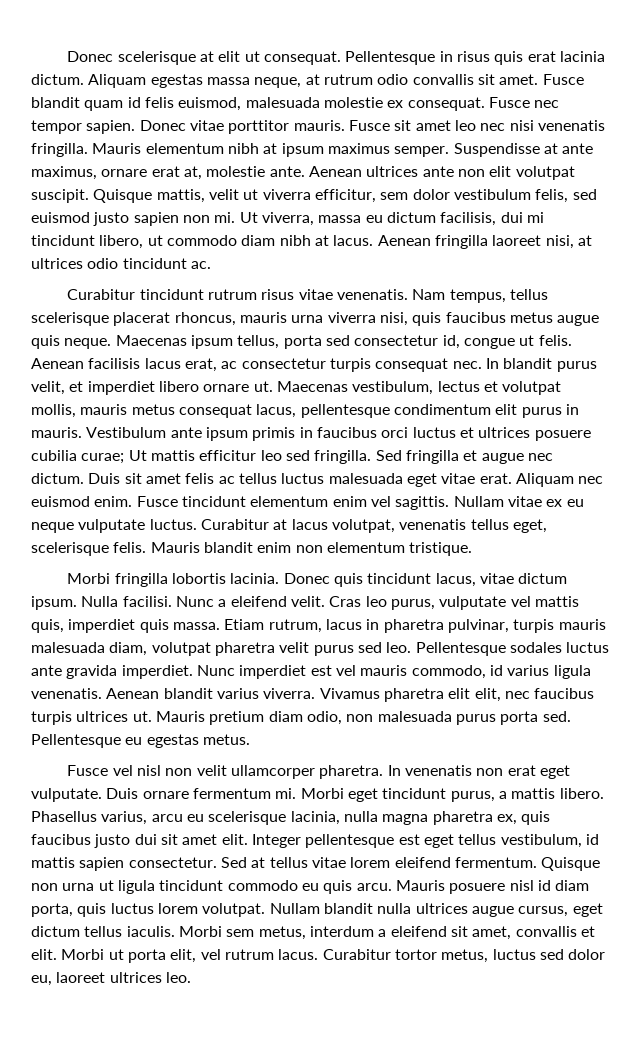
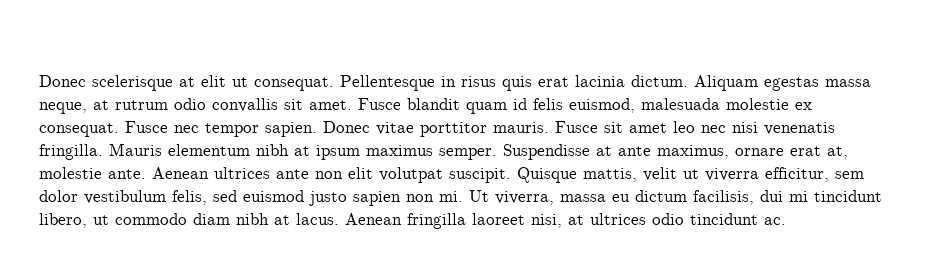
[67,289,548,303] [31,312,600,326] [31,335,572,349] [31,358,597,372] [31,381,562,395] [31,404,579,418] [31,427,591,441] [31,450,553,464] [31,473,604,487] [31,496,584,510] [31,519,547,533] [31,542,473,556] [67,573,568,587] [31,596,579,610] [31,619,606,633] [31,642,610,656] [31,665,591,679] [31,688,595,702] [31,711,571,725] [31,734,250,748] [67,765,570,779] [31,788,604,802] [31,811,551,825] [31,834,599,848] [31,857,601,871] [31,880,590,894] [31,903,603,917] [31,926,595,940] [31,949,606,963] [31,972,191,986] // Curabitur tincidunt rutrum risus vitae venenatis. Nam tempus, tellus scelerisque placerat rhoncus, mauris urna viverra nisi, quis faucibus metus augue quis neque. Maecenas ipsum tellus, porta sed consectetur id, congue ut felis. Aenean facilisis lacus erat, ac consectetur turpis consequat nec. In blandit purus velit, et imperdiet libero ornare ut. Maecenas vestibulum, lectus et volutpat mollis, mauris metus consequat lacus, pellentesque condimentum elit purus in mauris. Vestibulum ante ipsum primis in faucibus orci luctus et ultrices posuere cubilia curae; Ut mattis efficitur leo sed fringilla. Sed fringilla et augue nec dictum. Duis sit amet felis ac tellus luctus malesuada eget vitae erat. Aliquam nec euismod enim. Fusce tincidunt elementum enim vel sagittis. Nullam vitae ex eu neque vulputate luctus. Curabitur at lacus volutpat, venenatis tellus eget, scelerisque felis. Mauris blandit enim non elementum tristique. // Morbi fringilla lobortis lacinia. Donec quis tincidunt lacus, vitae dictum ipsum. Nulla facilisi. Nunc a eleifend velit. Cras leo purus, vulputate vel mattis quis, imperdiet quis massa. Etiam rutrum, lacus in pharetra pulvinar, turpis mauris malesuada diam, volutpat pharetra velit purus sed leo. Pellentesque sodales luctus ante gravida imperdiet. Nunc imperdiet est vel mauris commodo, id varius ligula venenatis. Aenean blandit varius viverra. Vivamus pharetra elit elit, nec faucibus turpis ultrices ut. Mauris pretium diam odio, non malesuada purus porta sed. Pellentesque eu egestas metus. // Fusce vel nisl non velit ullamcorper pharetra. In venenatis non erat eget vulputate. Duis ornare fermentum mi. Morbi eget tincidunt purus, a mattis libero. Phasellus varius, arcu eu scelerisque lacinia, nulla magna pharetra ex, quis faucibus justo dui sit amet elit. Integer pellentesque est eget tellus vestibulum, id mattis sapien consectetur. Sed at tellus vitae lorem eleifend fermentum. Quisque non urna ut ligula tincidunt commodo eu quis arcu. Mauris posuere nisl id diam porta, quis luctus lorem volutpat. Nullam blandit nulla ultrices augue cursus, eget dictum tellus iaculis. Morbi sem metus, interdum a eleifend sit amet, convallis et elit. Morbi ut porta elit, vel rutrum lacus. Curabitur tortor metus, luctus sed dolor eu, laoreet ultrices leo. -> (786, 221) none

